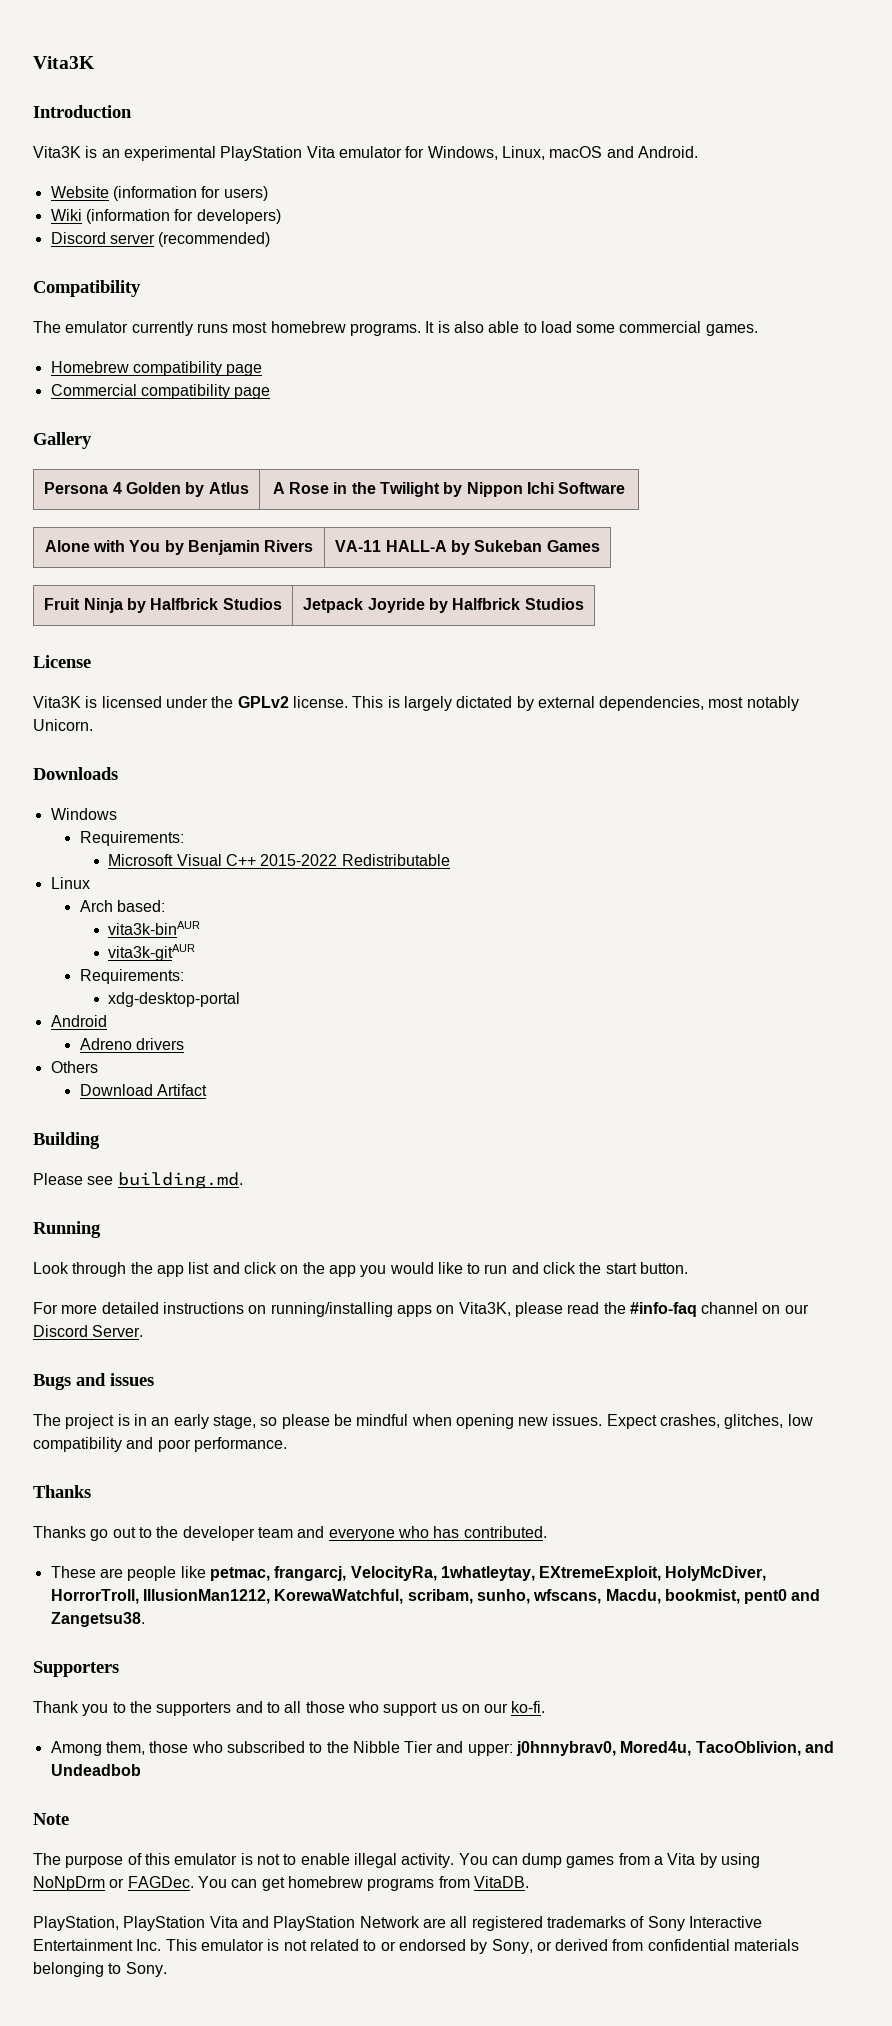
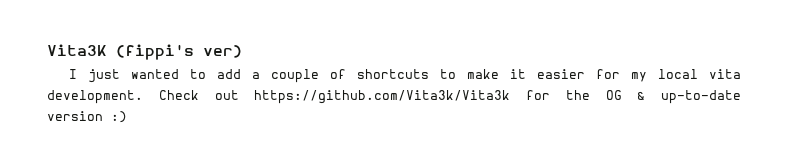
[33,56,95,69] [33,105,132,118] [33,146,698,161] [50,186,268,201] [50,209,281,224] [50,232,271,247] [33,280,141,297] [33,321,758,336] [50,361,263,376] [50,384,271,399] [33,432,92,449] [44,482,249,497] [272,482,626,497] [44,540,314,555] [335,540,600,555] [44,598,282,613] [303,598,584,613] [33,655,91,668] [33,696,799,711] [33,719,93,731] [33,767,118,780] [50,808,117,820] [79,831,184,846] [108,854,450,866] [50,877,90,889] [79,900,165,912] [108,921,201,935] [108,944,196,961] [79,969,184,984] [108,992,241,1007] [50,1015,107,1027] [79,1038,184,1050] [50,1061,98,1073] [79,1084,207,1096] [33,1132,100,1149] [33,1172,243,1189] [33,1221,101,1238] [33,1262,689,1277] [33,1302,809,1317] [33,1325,144,1337] [33,1373,154,1390] [33,1414,813,1429] [33,1437,287,1452] [33,1485,91,1498] [33,1526,547,1541] [50,1566,767,1581] [50,1589,821,1604] [50,1612,145,1627] [33,1661,119,1677] [33,1701,546,1716] [50,1741,835,1756] [50,1764,141,1776] [33,1813,69,1825] [33,1853,761,1868] [33,1876,529,1891] [33,1916,762,1931] [33,1939,800,1954] [33,1962,167,1977] Vita3K // Introduction // Vita3K is an experimental PlayStation Vita emulator for Windows, Linux, macOS and Android. // Website (information for users) // Wiki (information for developers) // Discord server (recommended) // Compatibility // The emulator currently runs most homebrew programs. It is also able to load some commercial games. // Homebrew compatibility page // Commercial compatibility page // Gallery // Persona 4 Golden by Atlus | A Rose in the Twilight by Nippon Ichi Software // Alone with You by Benjamin Rivers | VA-11 HALL-A by Sukeban Games // Fruit Ninja by Halfbrick Studios | Jetpack Joyride by Halfbrick Studios // License // Vita3K is licensed under the GPLv2 license. This is largely dictated by external dependencies, most notably Unicorn. // Downloads // Windows // Requirements: // Microsoft Visual C++ 2015-2022 Redistributable // Linux // Arch based: // vita3k-binAUR // vita3k-gitAUR // Requirements: // xdg-desktop-portal // Android // Adreno drivers // Others // Download Artifact // Building // Please see building.md. // Running // Look through the app list and click on the app you would like to run and click the start button. // For more detailed instructions on running/installing apps on Vita3K, please read the #info-faq channel on our Discord Server. // Bugs and issues // The project is in an early stage, so please be mindful when opening new issues. Expect crashes, glitches, low compatibility and poor performance. // Thanks // Thanks go out to the developer team and everyone who has contributed. // These are people like petmac, frangarcj, VelocityRa, 1whatleytay, EXtremeExploit, HolyMcDiver, HorrorTroll, IllusionMan1212, KorewaWatchful, scribam, sunho, wfscans, Macdu, bookmist, pent0 and Zangetsu38. // Supporters // Thank you to the supporters and to all those who support us on our ko-fi. // Among them, those who subscribed to the Nibble Tier and upper: j0hnnybrav0, Mored4u, TacoOblivion, and Undeadbob // Note // The purpose of this emulator is not to enable illegal activity. You can dump games from a Vita by using NoNpDrm or FAGDec. You can get homebrew programs from VitaDB. // PlayStation, PlayStation Vita and PlayStation Network are all registered trademarks of Sony Interactive Entertainment Inc. This emulator is not related to or endorsed by Sony, or derived from confidential materials belonging to Sony. -> [47,44,242,60] [69,69,741,83] [47,90,741,104] [47,111,127,123] Vita3K (fippi's ver) // I just wanted to add a couple of shortcuts to make it easier for my local vita development. Check out https://github.com/Vita3k/Vita3k for the OG & up-to-date version :)

